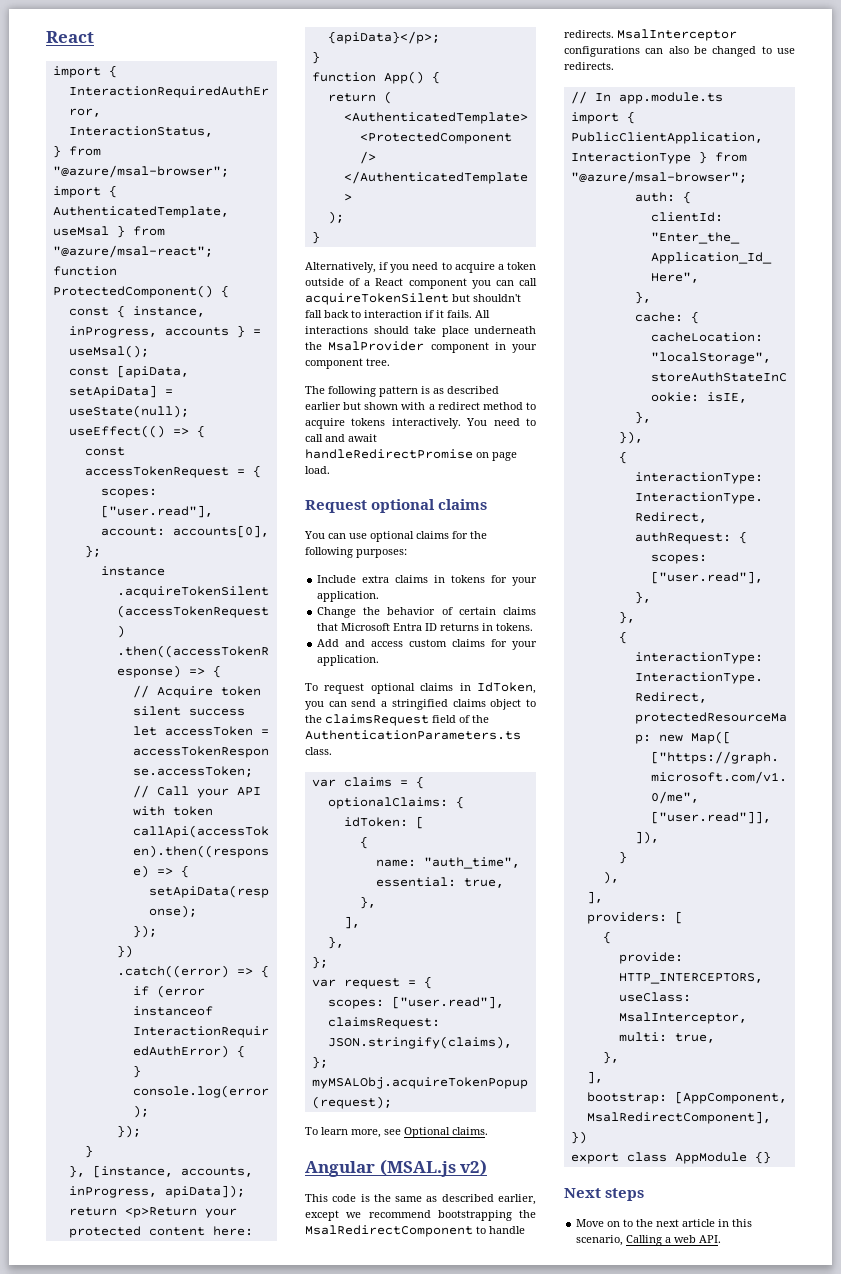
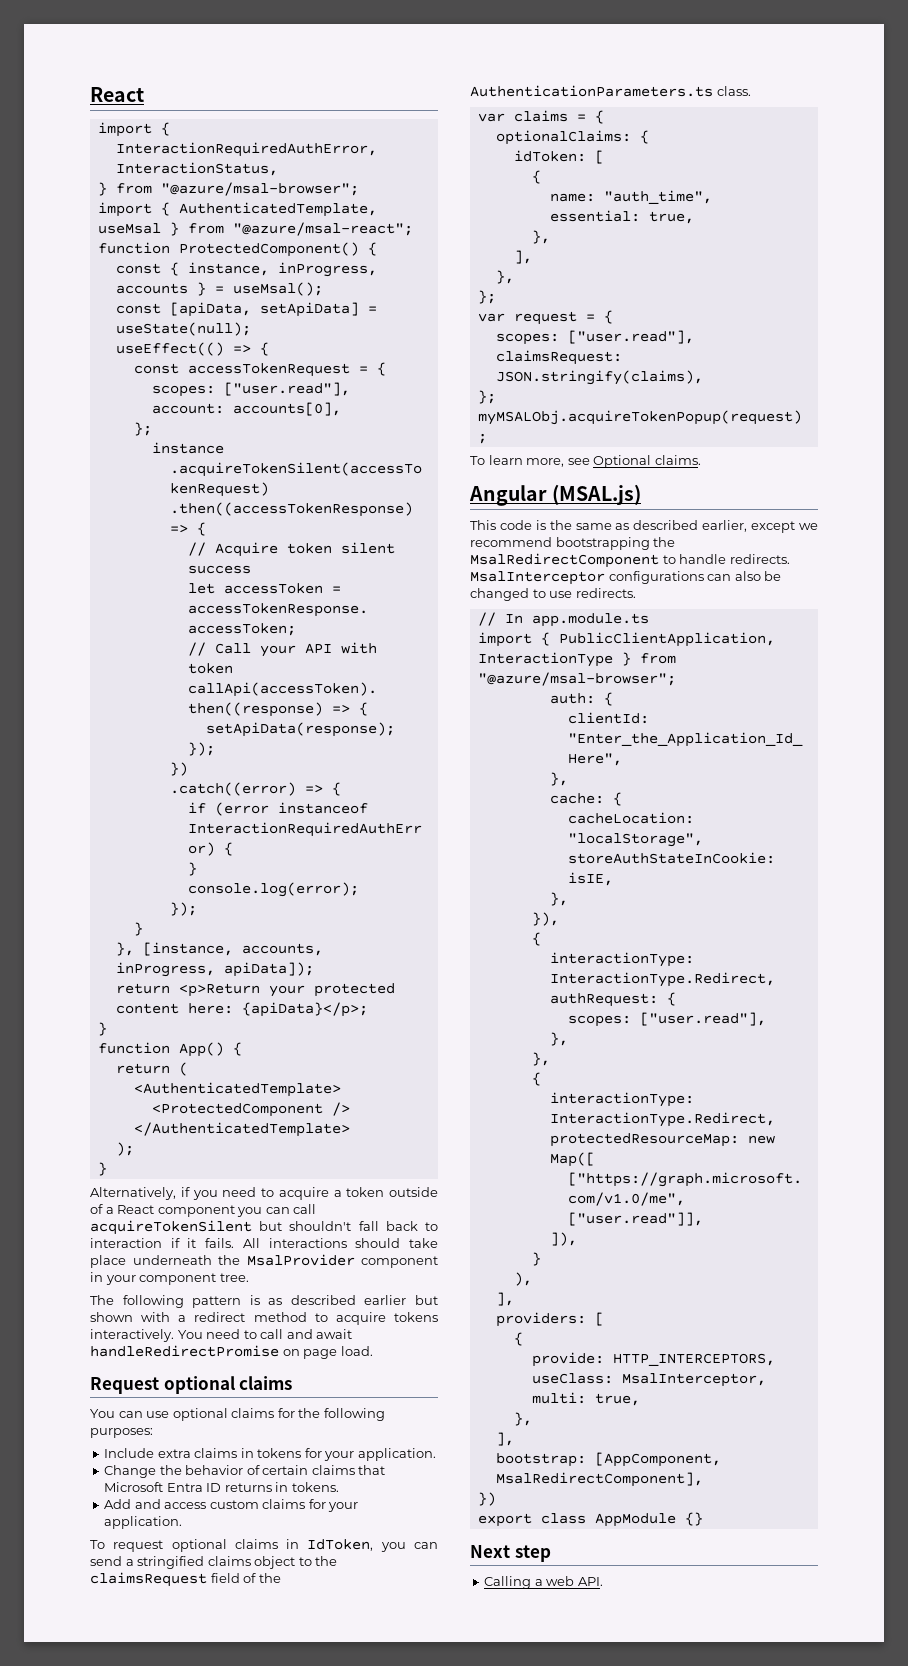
[379,1159,488,1177] (MSAL.js v2) -> [552,484,642,505] (MSAL.js)
[605,1188,645,1201] [576,1219,753,1227] [576,1235,624,1246] steps // Move on to the next article in this scenario, -> [514,1545,551,1562] step //

